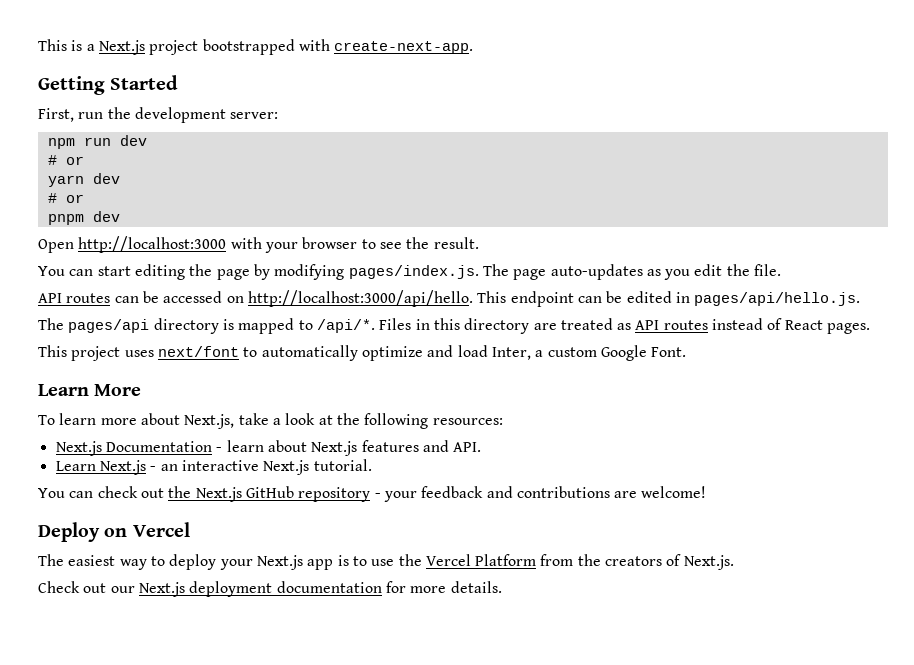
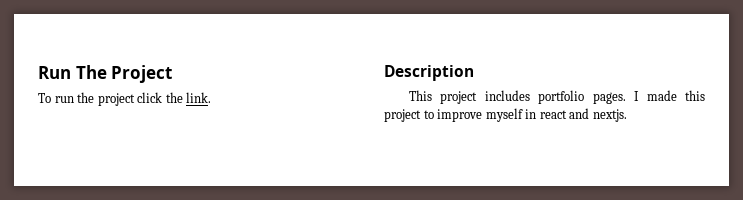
[38,39,474,55] [38,75,179,95] [38,107,279,123] [47,135,147,149] [47,155,84,165] [47,173,120,187] [47,193,84,203] [47,211,120,225] [38,236,479,253] [38,264,782,280] [38,290,861,307] [38,318,871,334] [38,345,687,361] [38,384,142,396] [38,413,503,429] [55,440,482,456] [55,459,372,475] [38,486,707,502] [38,522,190,542] [38,554,734,570] [38,581,502,597] This is a Next.js project bootstrapped with create-next-app. // Getting Started // First, run the development server: // npm run dev // # or // yarn dev // # or // pnpm dev // Open http://localhost:3000 with your browser to see the result. // You can start editing the page by modifying pages/index.js. The page auto-updates as you edit the file. // API routes can be accessed on http://localhost:3000/api/hello. This endpoint can be edited in pages/api/hello.js. // The pages/api directory is mapped to /api/*. Files in this directory are treated as API routes instead of React pages. // This project uses next/font to automatically optimize and load Inter, a custom Google Font. // Learn More // To learn more about Next.js, take a look at the following resources: // Next.js Documentation - learn about Next.js features and API. // Learn Next.js - an interactive Next.js tutorial. // You can check out the Next.js GitHub repository - your feedback and contributions are welcome! // Deploy on Vercel // The easiest way to deploy your Next.js app is to use the Vercel Platform from the creators of Next.js. // Check out our Next.js deployment documentation for more details. -> [38,65,173,83] [38,92,212,106] [384,65,474,81] [409,90,705,104] [384,108,627,122] Run The Project // To run the project click the link. // Description // This project includes portfolio pages. I made this project to improve myself in react and nextjs.

